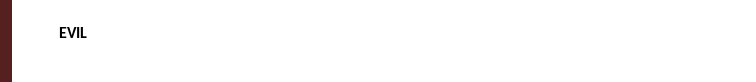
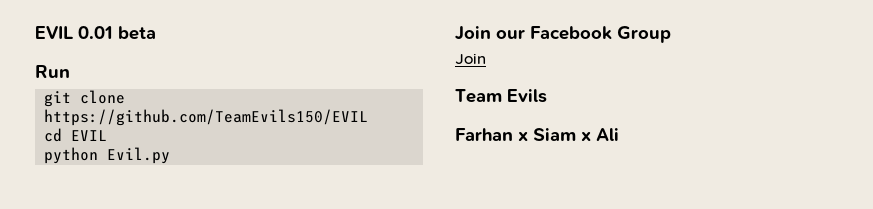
[59,27,87,38] EVIL -> [35,26,156,40] [35,65,70,78] [44,90,126,107] [44,109,369,126] [44,128,108,142] [44,147,171,164] [455,26,671,43] [455,53,486,64] [455,89,547,103] [455,128,619,141] EVIL 0.01 beta // Run // git clone https://github.com/TeamEvils150/EVIL // cd EVIL // python Evil.py // Join our Facebook Group // Join // Team Evils // Farhan x Siam x Ali

